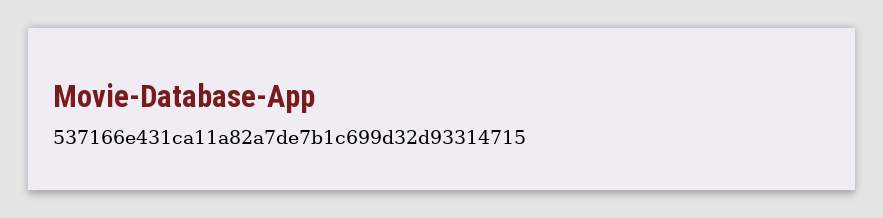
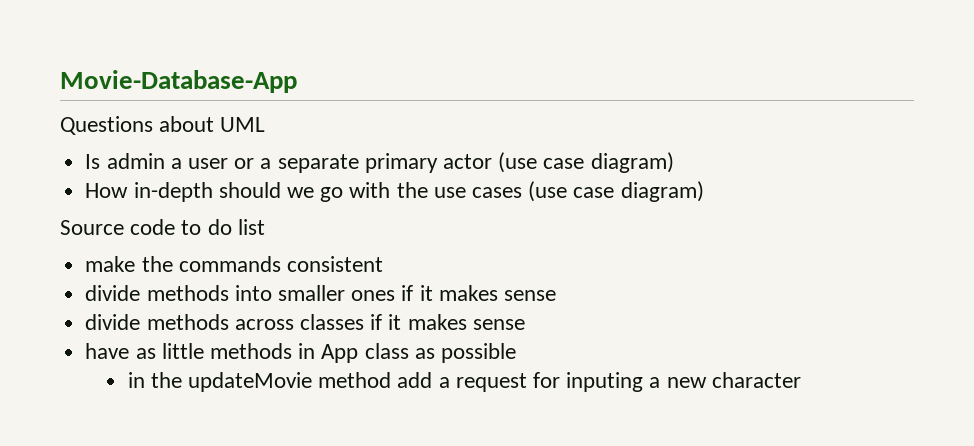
[53,130,526,144] 537166e431ca11a82a7de7b1c699d32d93314715 -> [60,116,266,135] [85,152,674,173] [85,181,704,202] [60,219,265,235] [85,256,383,272] [85,285,556,301] [85,314,525,330] [85,343,516,363] [127,372,801,392] Questions about UML // Is admin a user or a separate primary actor (use case diagram) // How in-depth should we go with the use cases (use case diagram) // Source code to do list // make the commands consistent // divide methods into smaller ones if it makes sense // divide methods across classes if it makes sense // have as little methods in App class as possible // in the updateMovie method add a request for inputing a new character

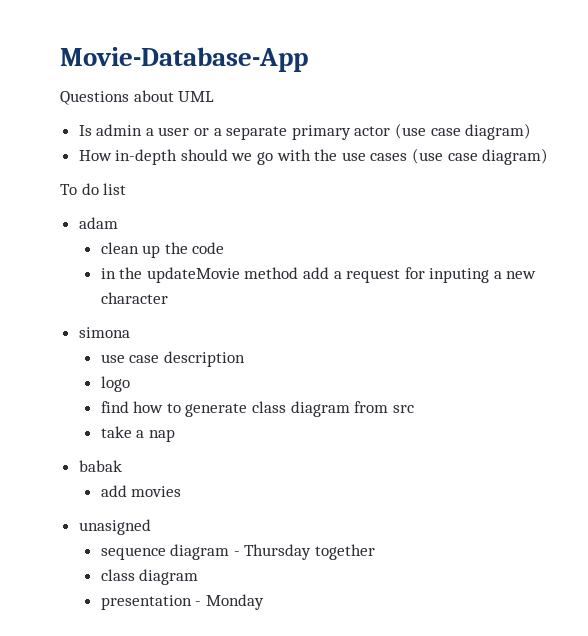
[60,219,202,235] Source code to -> [60,184,77,195] To
[85,256,383,272] [85,285,556,301] [85,314,525,330] [85,343,516,363] make the commands consistent // divide methods into smaller ones if it makes sense // divide methods across classes if it makes sense // have as little methods in App class as possible -> [78,217,118,229] [100,242,225,258] adam // clean up the code
(801, 380) none -> [78,327,130,338] [100,351,245,367] [100,376,130,392] [100,401,414,417] [100,426,175,442] [78,460,122,472] [100,485,182,497] [78,519,151,535] [100,544,375,560] [100,569,199,585] [100,594,264,610] // simona // use case description // logo // find how to generate class diagram from src // take a nap // babak // add movies // unasigned // sequence diagram - Thursday together // class diagram // presentation - Monday

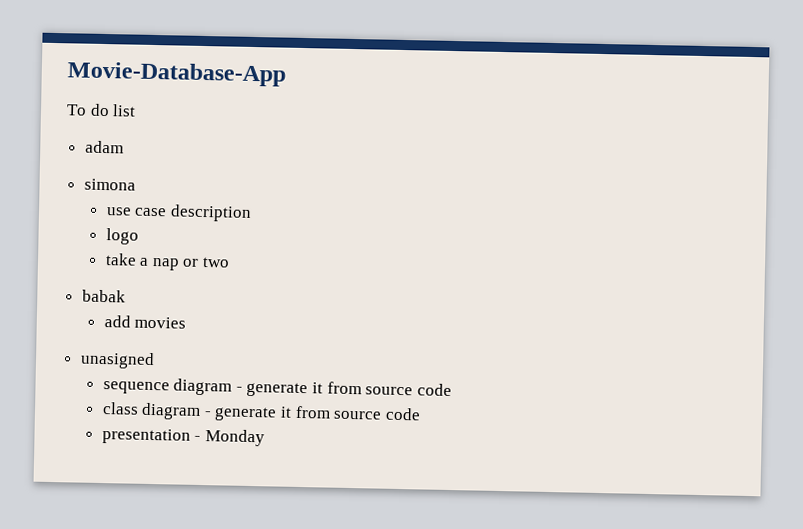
[60,90,215,105] [78,123,532,140] [78,148,549,165] [60,183,127,195] [78,217,118,229] [100,242,225,258] [100,267,537,283] [100,292,168,304] Questions about UML // Is admin a user or a separate primary actor (use case diagram) // How in-depth should we go with the use cases (use case diagram) // To do list // adam // clean up the code // in the updateMovie method add a request for inputing a new character -> [66,103,137,117] [84,140,124,154] To do list // adam
[100,401,414,417] // find how to generate class diagram from src -> (139, 236) none
(175, 435) none -> [182,256,230,268] or two
[244,544,375,560] [100,569,199,585] Thursday together // class diagram -> [246,381,452,398] [101,402,421,422] generate it from source code // class diagram - generate it from source code

